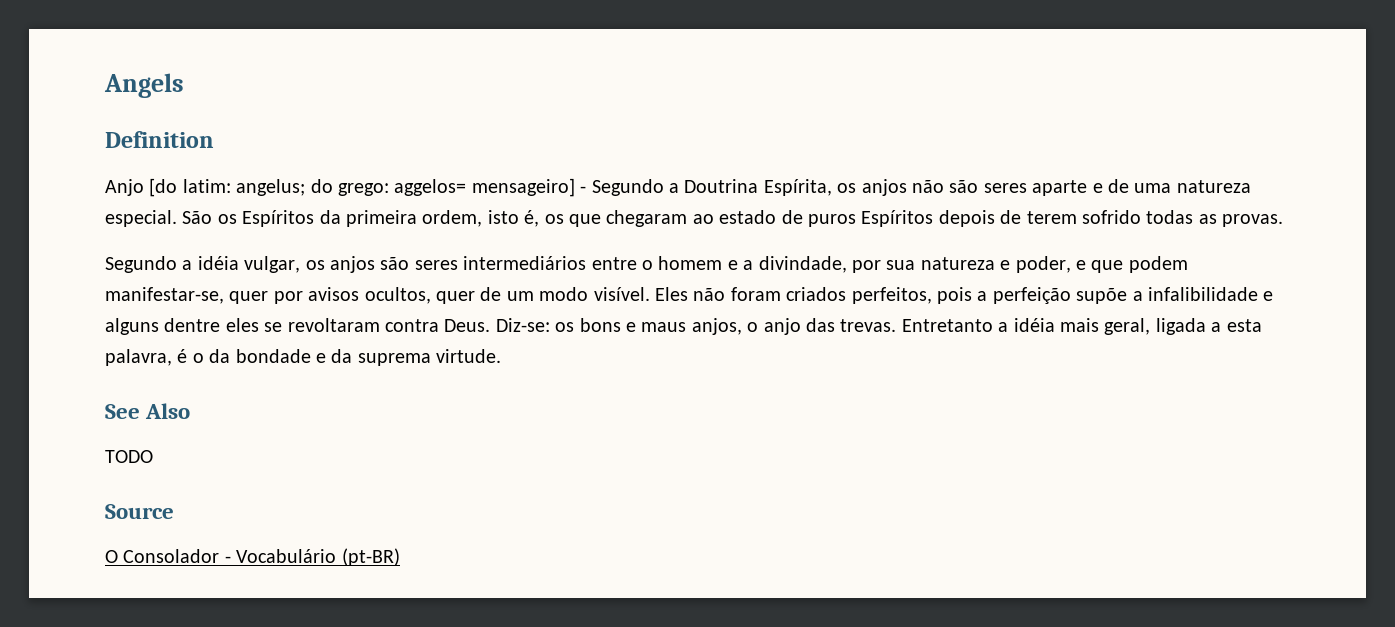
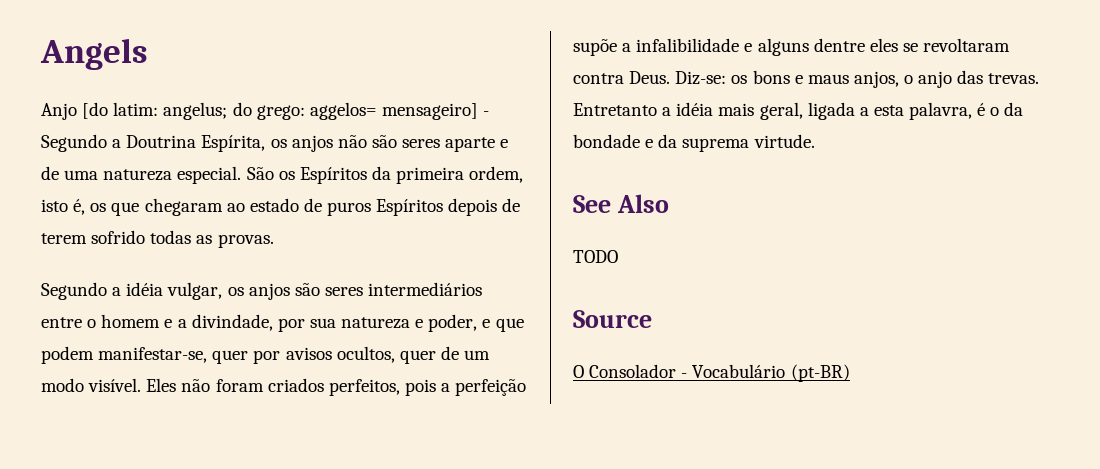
[105,131,214,148] // Definition -> (148, 54) none

